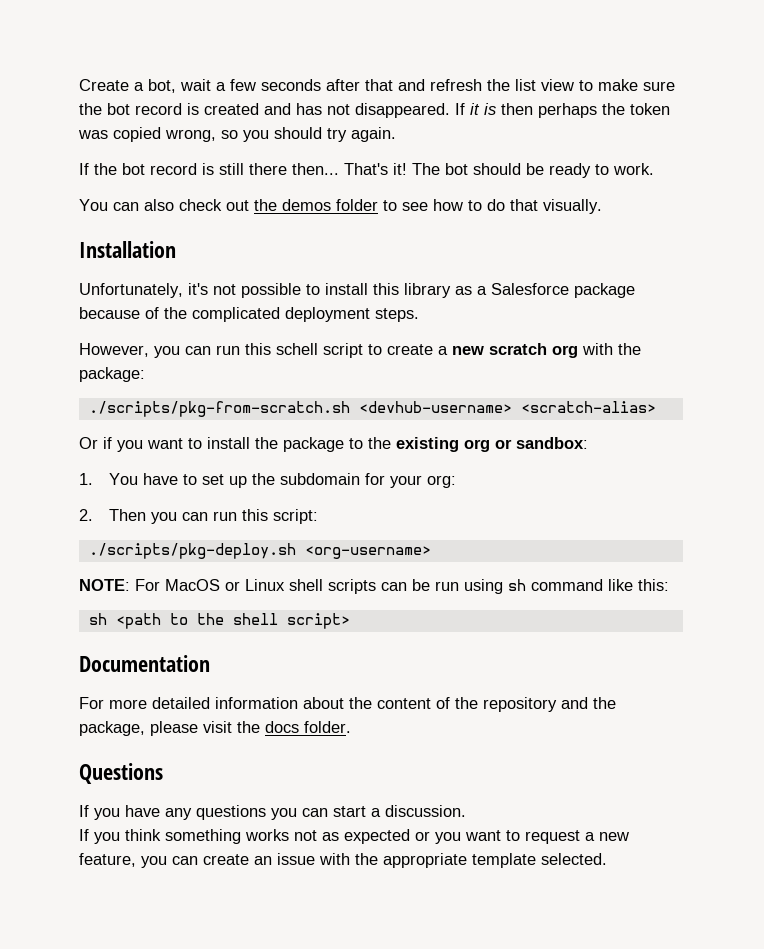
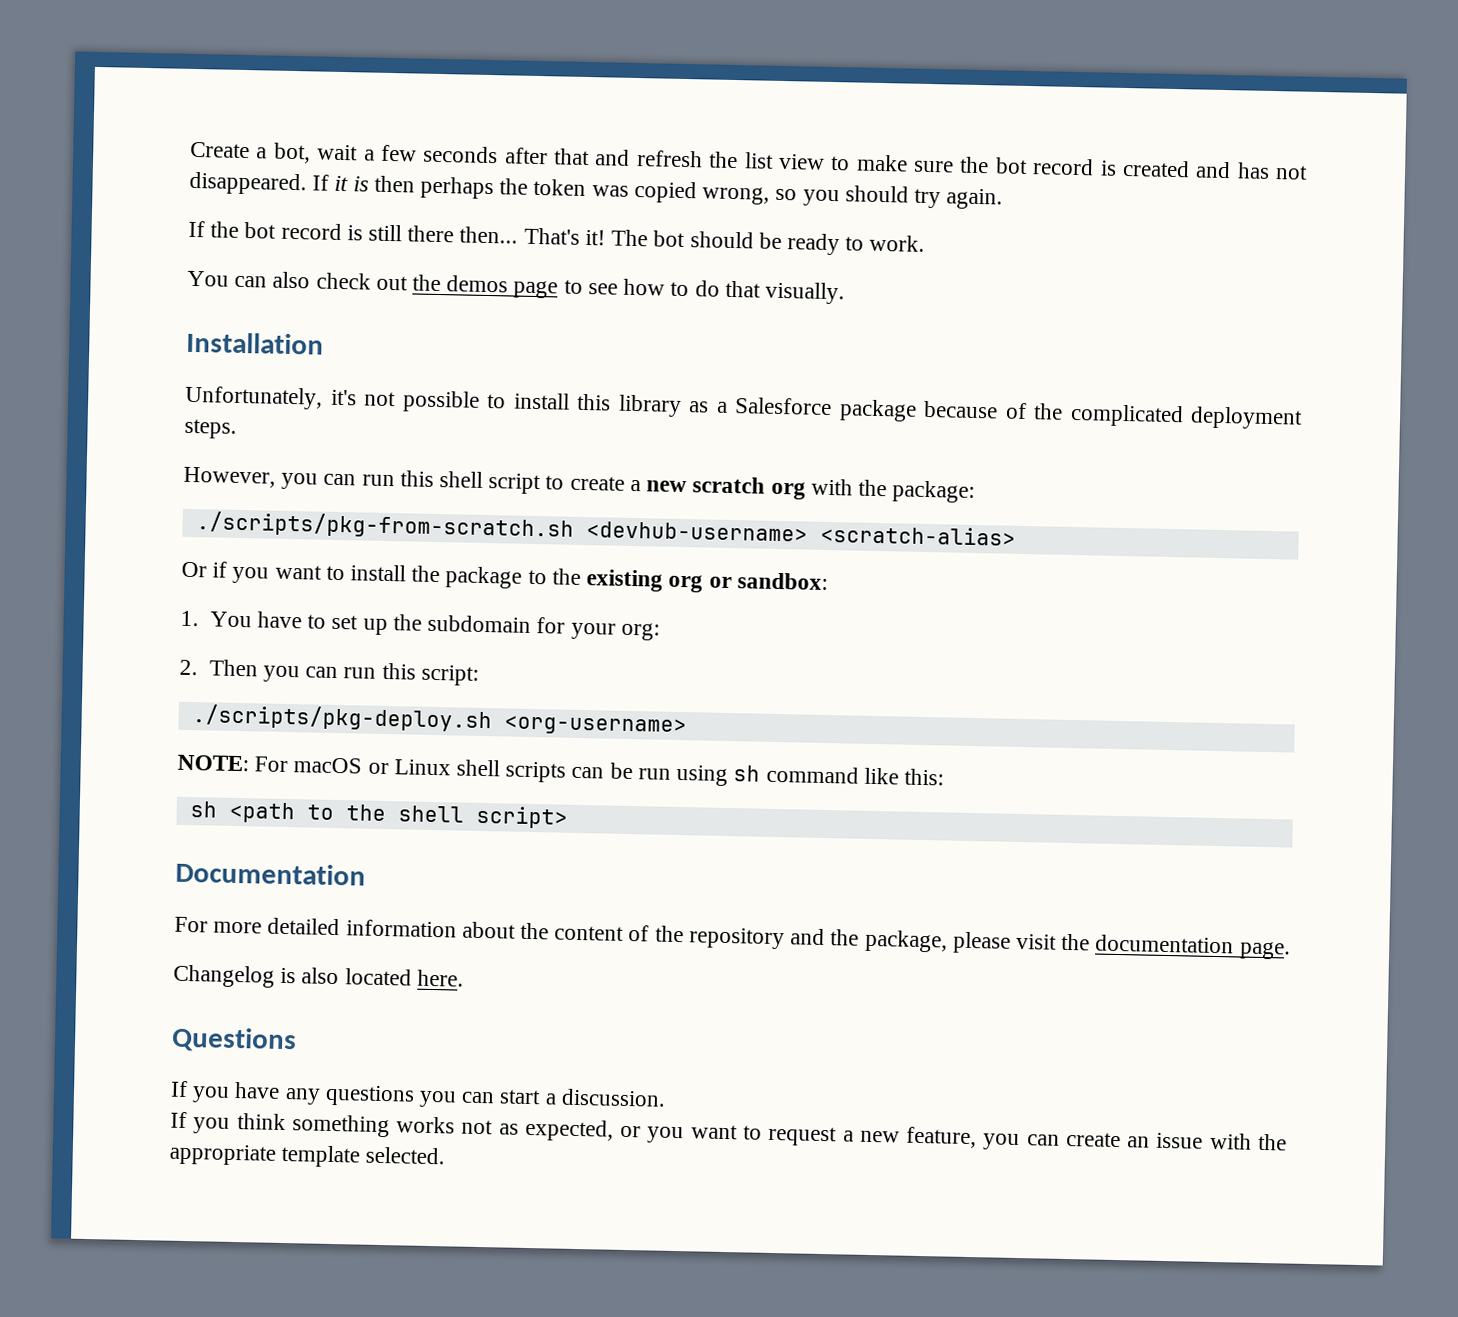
[336,199,378,211] folder -> [513,280,559,299] page
[276,343,318,355] schell -> [439,471,484,488] shell
[165,579,220,591] MacOS -> [293,757,363,774] macOS
[265,721,351,733] docs folder. -> [1095,934,1291,960] [173,964,464,988] documentation page. // Changelog is also located here.
[344,829,410,844] expected -> [524,1118,614,1142] expected,

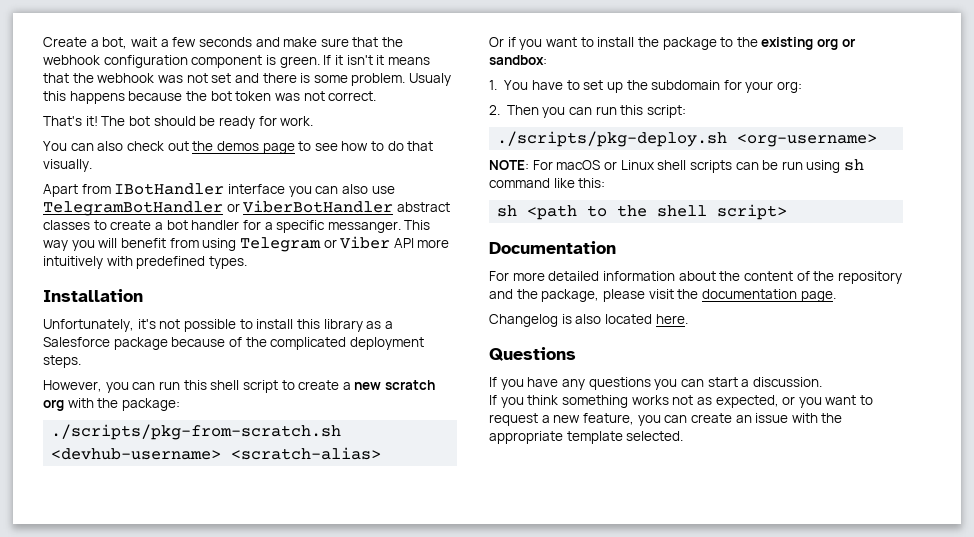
[504,147,1308,180] [189,171,1004,210] [188,220,519,244] after that and refresh the list view to make sure the bot record is created and has not disappeared. If it is then perhaps the token was copied wrong, so you should try again. // If the bot record is still there then... -> [255,37,404,47] [43,55,430,68] [43,73,452,86] [43,91,377,104] and make sure that the webhook configuration component is green. If it isn't it means that the webhook was not set and there is some problem. Usualy this happens because the bot token was not correct. //
[845,236,865,251] to -> [258,116,277,126] for
(845, 293) none -> [43,183,395,197] [43,200,450,216] [43,220,431,233] [43,236,450,252] [43,256,247,269] // Apart from IBotHandler interface you can also use TelegramBotHandler or ViberBotHandler abstract classes to create a bot handler for a specific messanger. This way you will benefit from using Telegram or Viber API more intuitively with predefined types.

